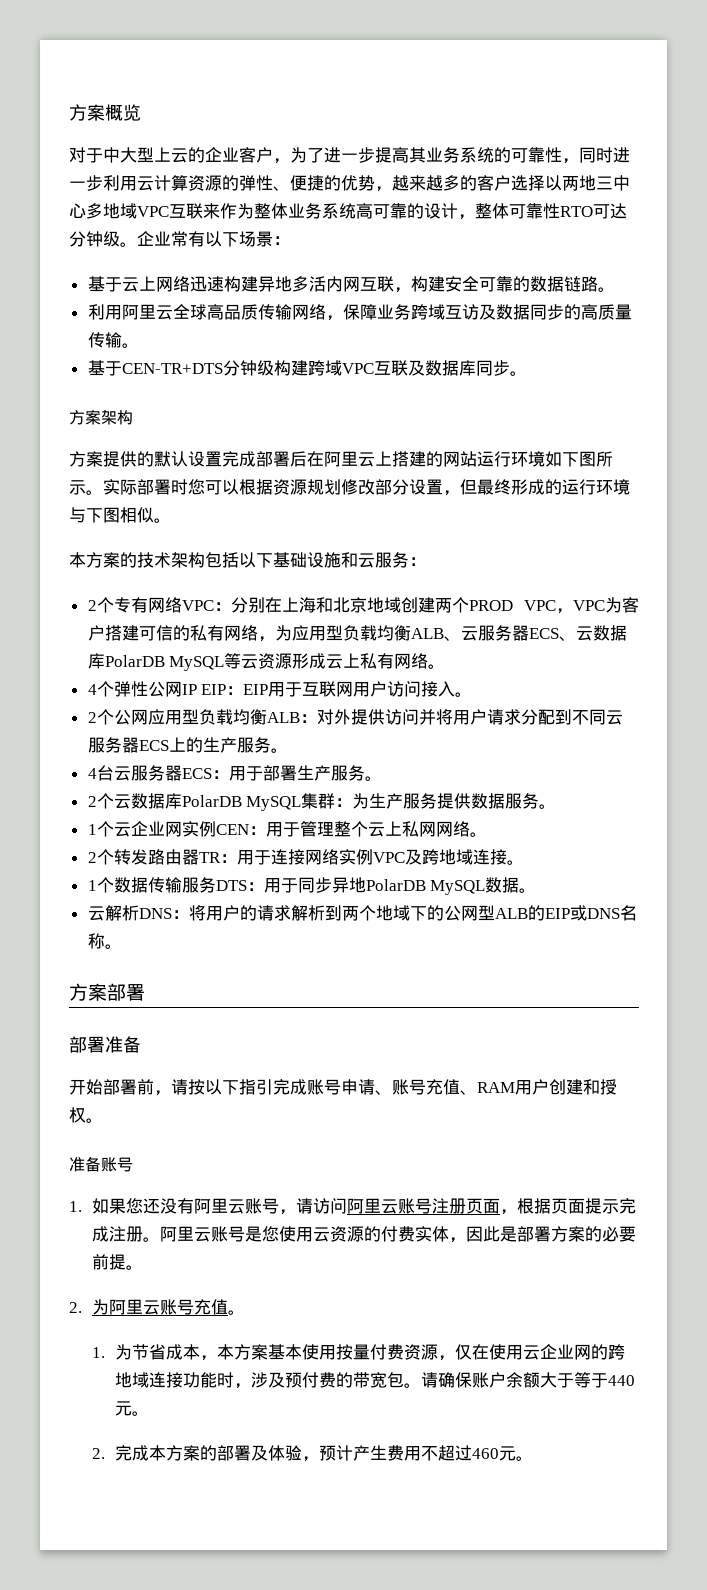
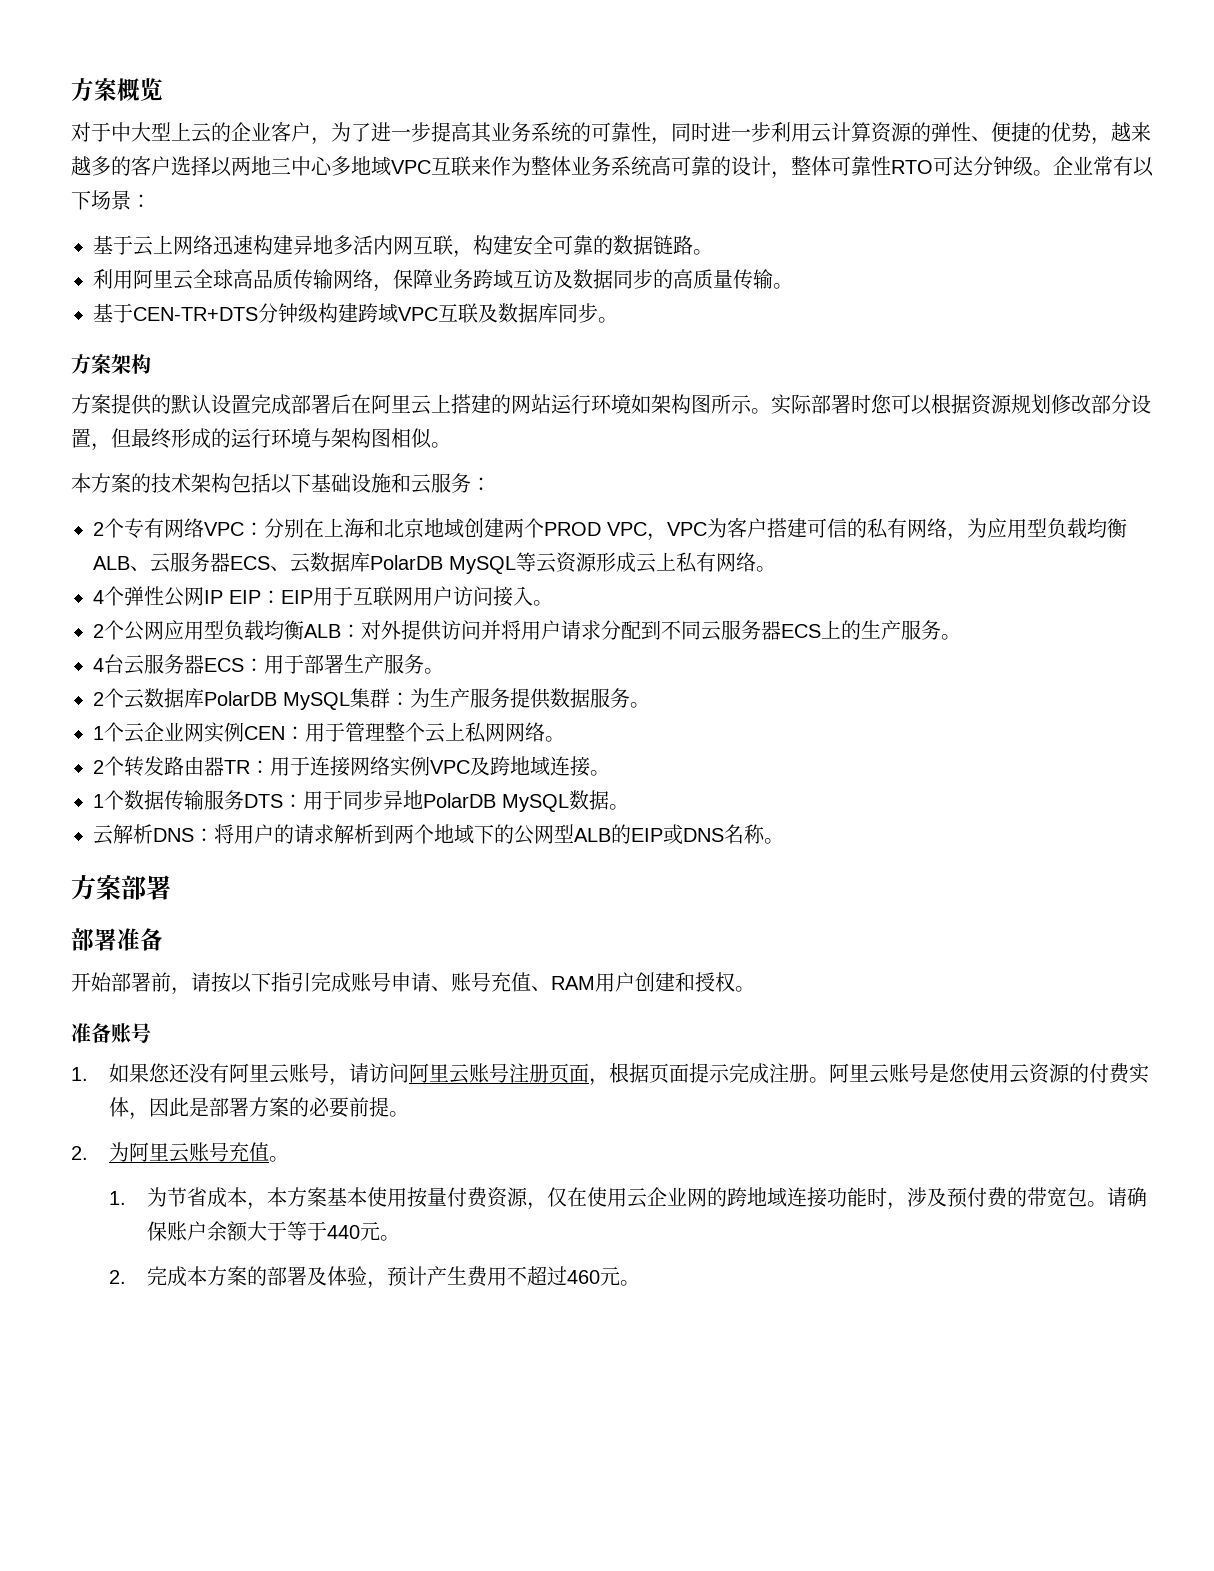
[562,452,579,467] 下 -> [651,394,691,414] 架构
[86,508,103,523] 下 -> [331,428,371,448] 架构

